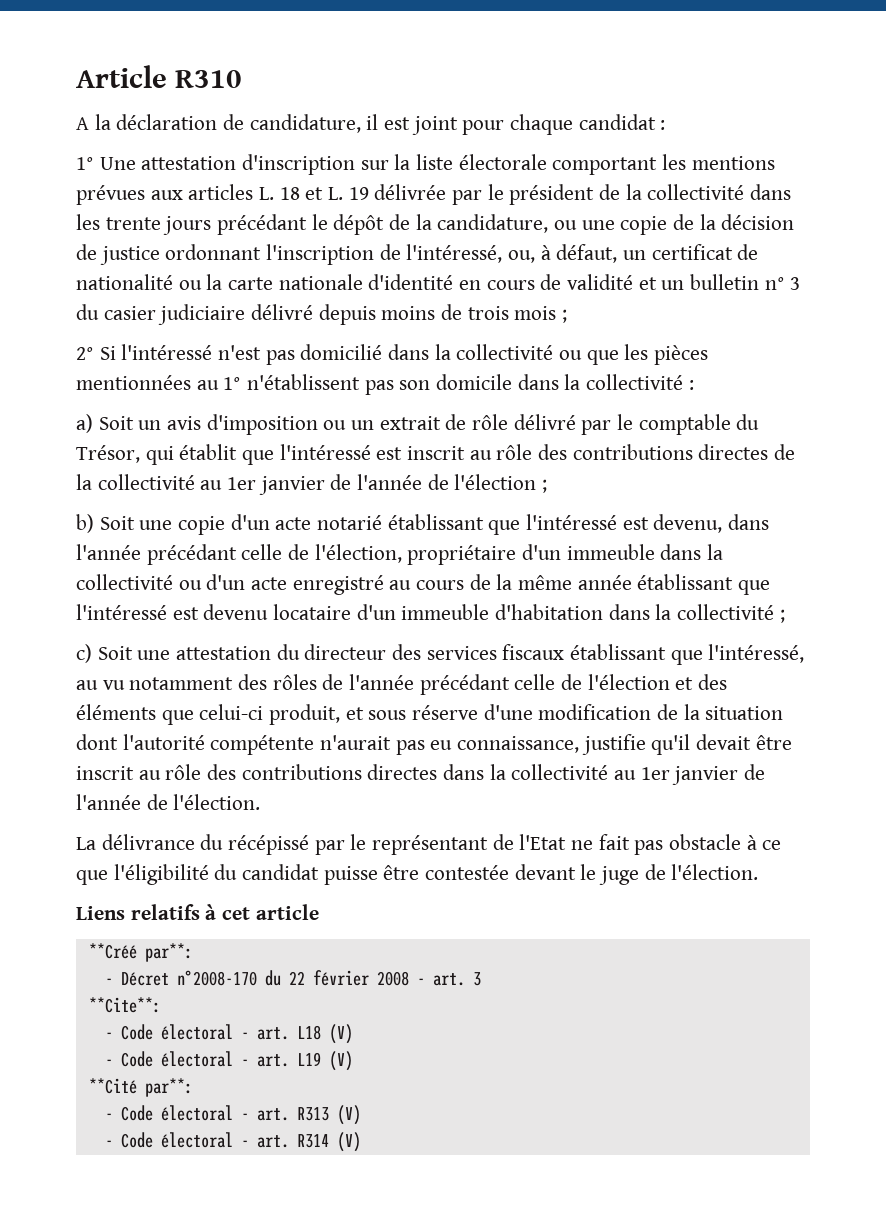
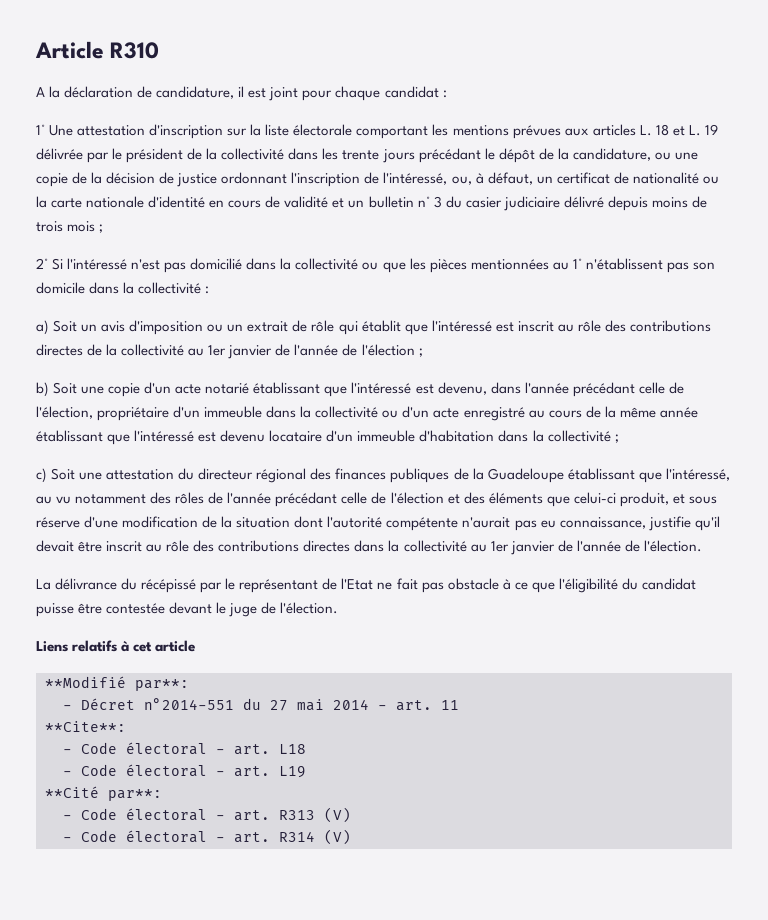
[513,414,760,435] [76,445,140,463] délivré par le comptable du Trésor, -> (335, 326) none
[392,644,565,660] des services fiscaux -> [256,468,564,483] régional des finances publiques de la Guadeloupe
[88,943,137,959] **Créé -> [45,676,126,688] **Modifié
[176,970,481,986] n°2008-170 du 22 février 2008 - art. 3 -> [144,698,459,711] n°2014-551 du 27 mai 2014 - art. 11
[328,1024,353,1044] (V) -> (306, 749) none
[328,1051,353,1071] (V) -> (306, 772) none

